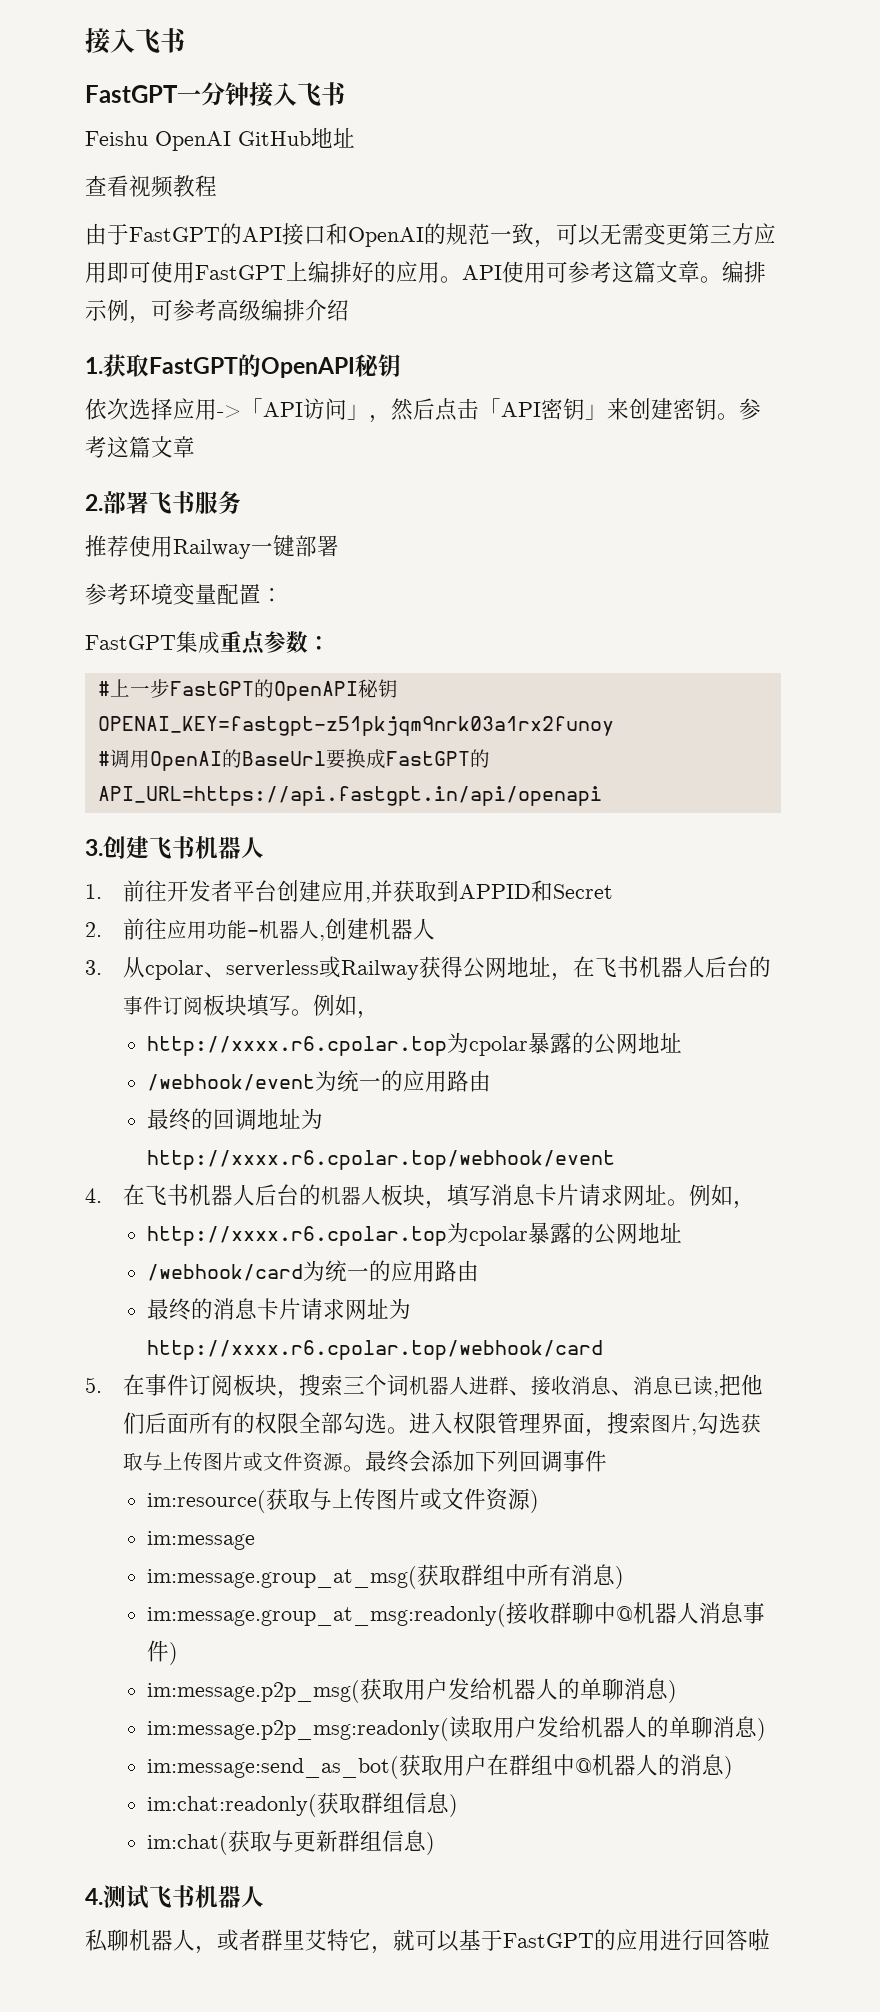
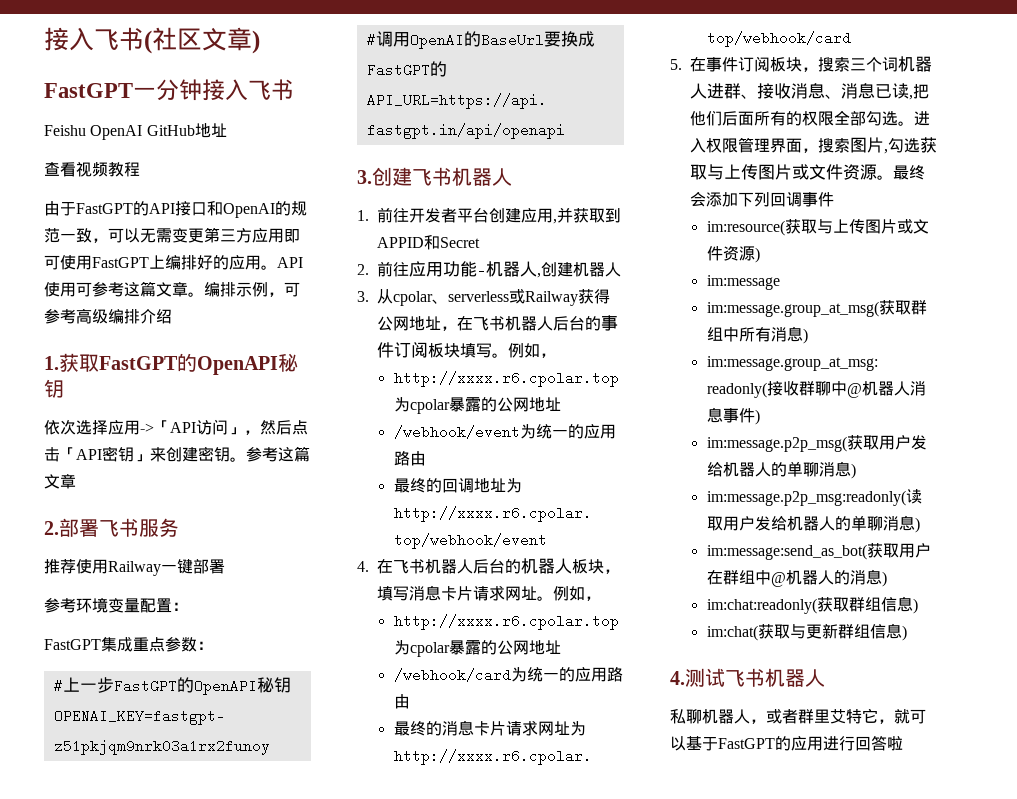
[85,28,186,54] 接入飞书 -> [44,27,260,54] 接入飞书(社区文章)

